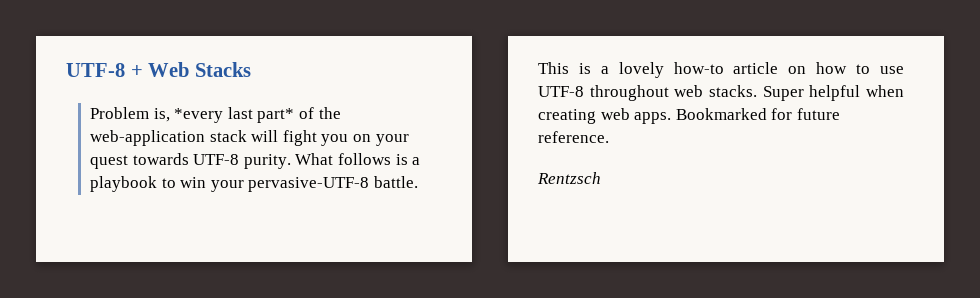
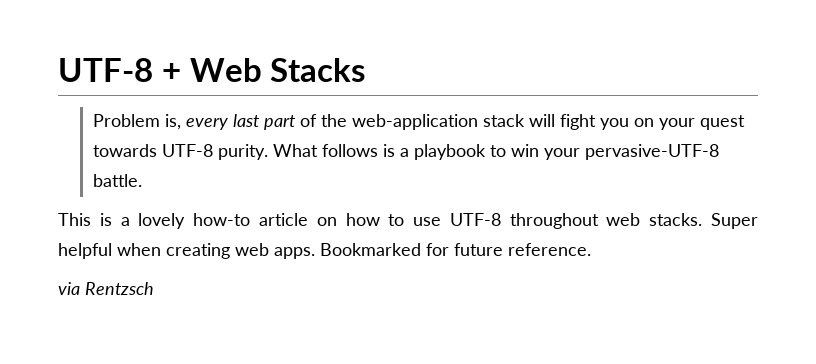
[174,107,295,123] *every last part* -> [186,114,297,130] every last part
(609, 137) none -> [58,282,80,295] via

